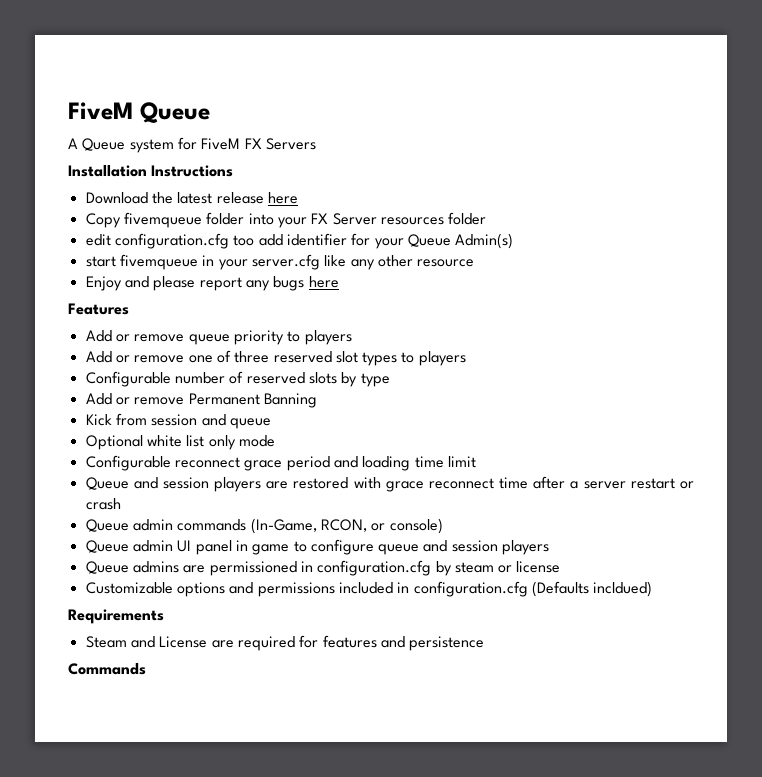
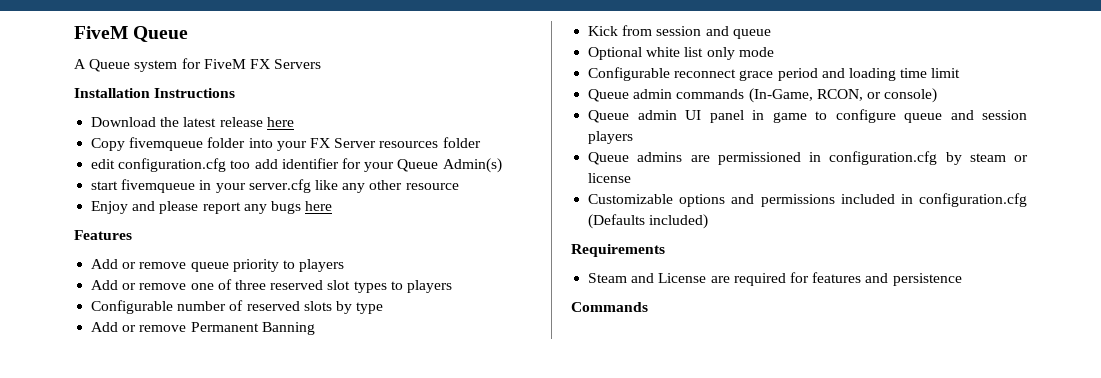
[85,476,694,492] [85,498,121,510] // Queue and session players are restored with grace reconnect time after a server restart or crash -> (961, 73) none
[593,581,653,597] incldued) -> [649,214,709,229] included)

